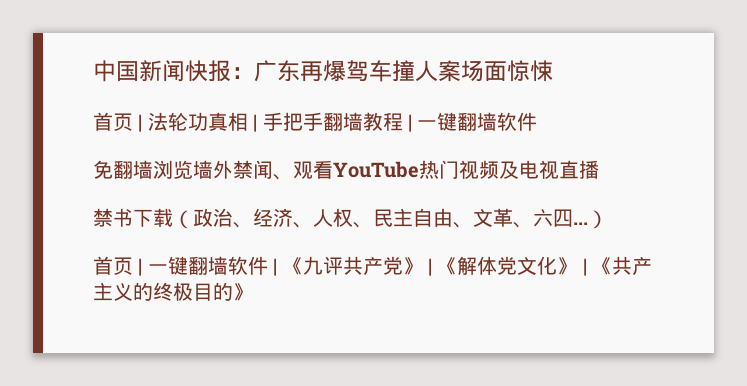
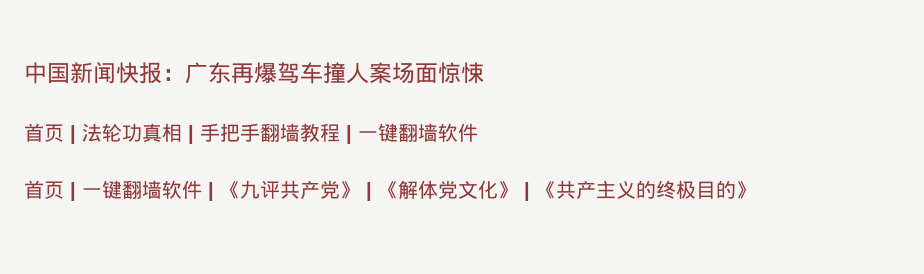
[93,160,599,180] [93,208,608,229] // 免翻墙浏览墙外禁闻、观看YouTube热门视频及电视直播 // 禁书下载（政治、经济、人权、民主自由、文革、六四...） -> (478, 132) none

